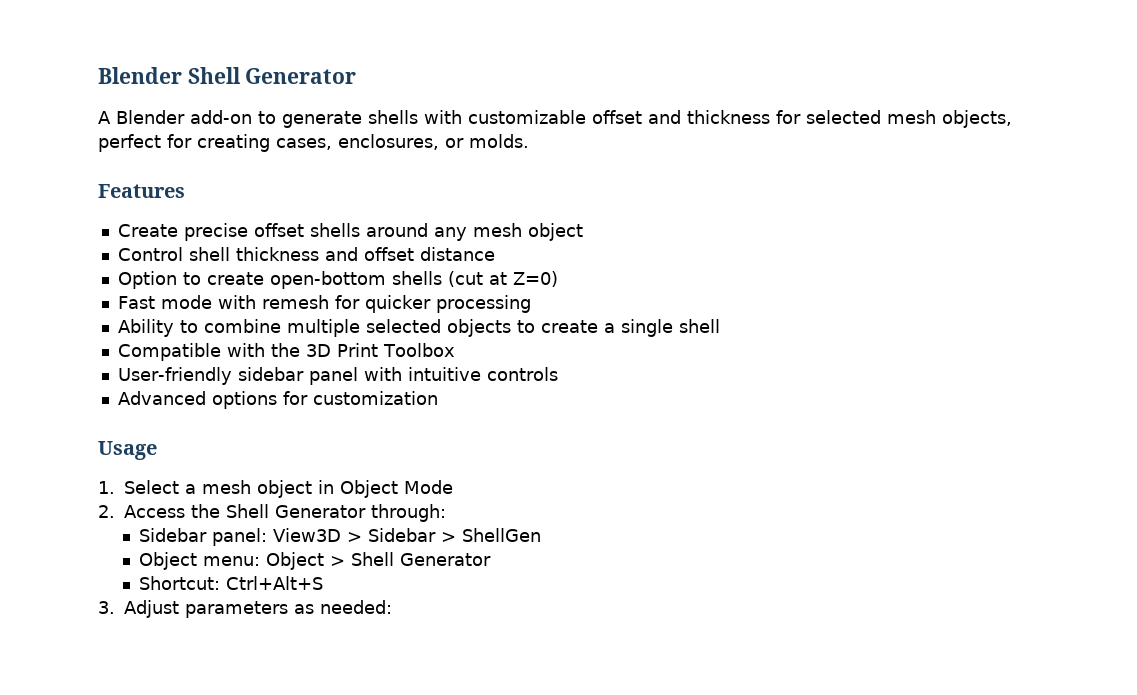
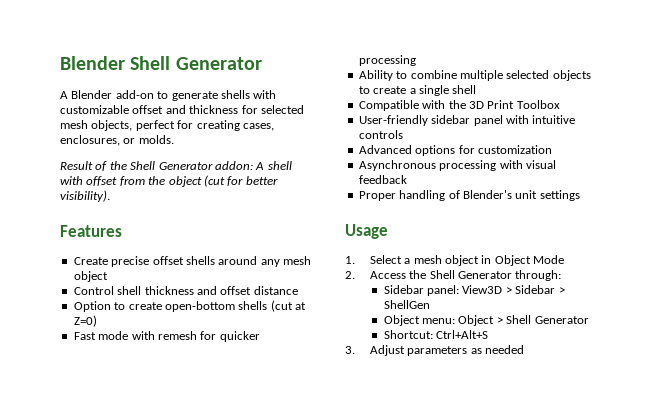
(529, 141) none -> [60,161,292,171] [60,175,278,187] [60,190,110,202] // Result of the Shell Generator addon: A shell with offset from the object (cut for better visibility).
(438, 398) none -> [358,160,556,171] [358,175,407,184] [358,190,580,201] // Asynchronous processing with visual feedback // Proper handling of Blender's unit settings
[320,600,392,614] needed: -> [485,345,525,354] needed

